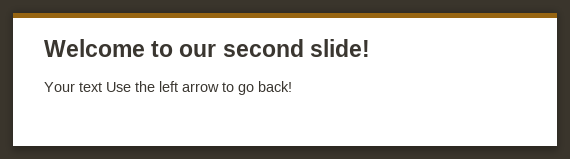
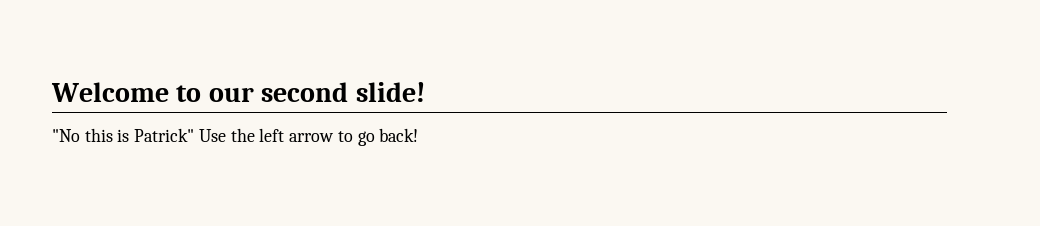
[44,82,102,92] Your text -> [52,128,195,142] "No this is Patrick"

